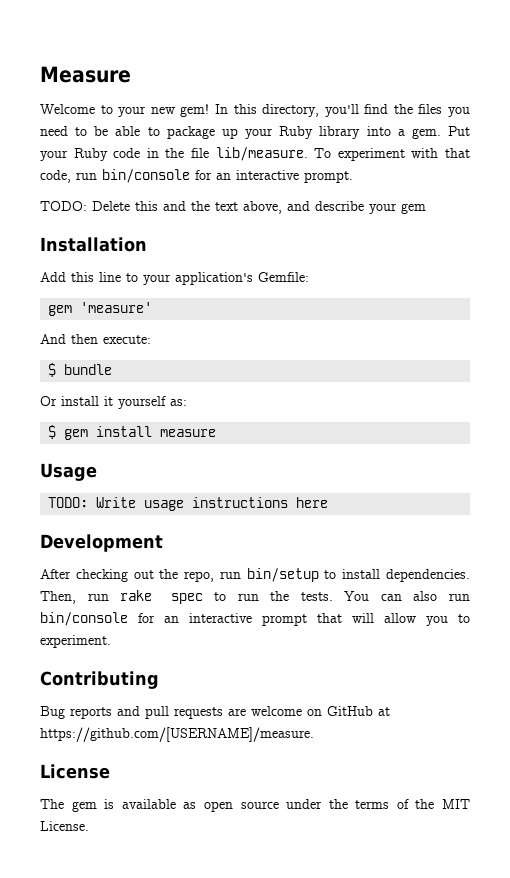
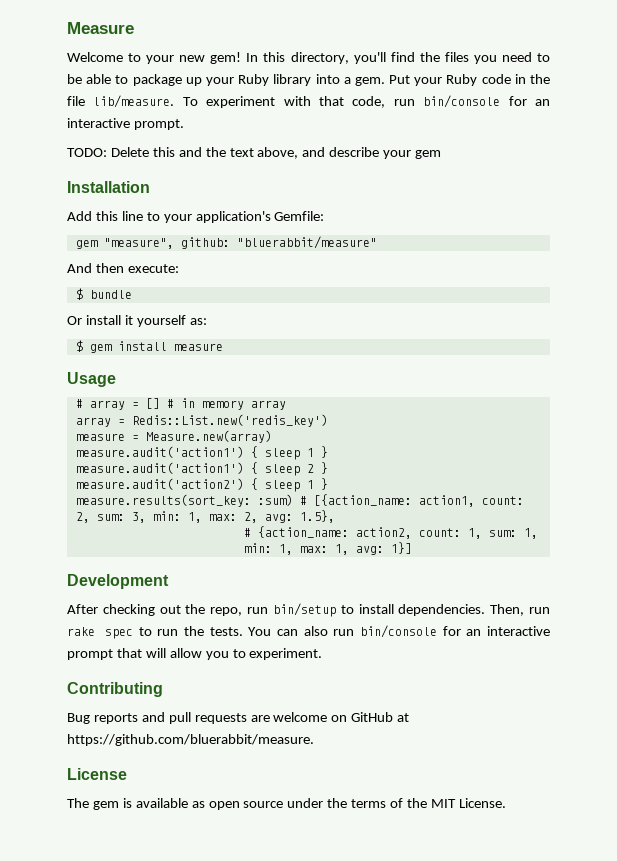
[80,302,153,313] 'measure' -> [103,236,377,249] "measure", github: "bluerabbit/measure"
[48,497,329,511] TODO: Write usage instructions here -> [75,398,286,410] [75,414,328,427] [75,430,272,443] [75,446,328,460] [75,462,328,476] [75,478,328,492] [75,494,524,507] [75,510,335,523] [243,526,538,539] [243,542,412,555] # array = [] # in memory array // array = Redis::List.new('redis_key') // measure = Measure.new(array) // measure.audit('action1') { sleep 1 } // measure.audit('action1') { sleep 2 } // measure.audit('action2') { sleep 1 } // measure.results(sort_key: :sum) # [{action_name: action1, count: 2, sum: 3, min: 1, max: 2, avg: 1.5}, // # {action_name: action2, count: 1, sum: 1, min: 1, max: 1, avg: 1}]
[40,727,314,742] https://github.com/[USERNAME]/measure. -> [67,734,314,746] https://github.com/bluerabbit/measure.

